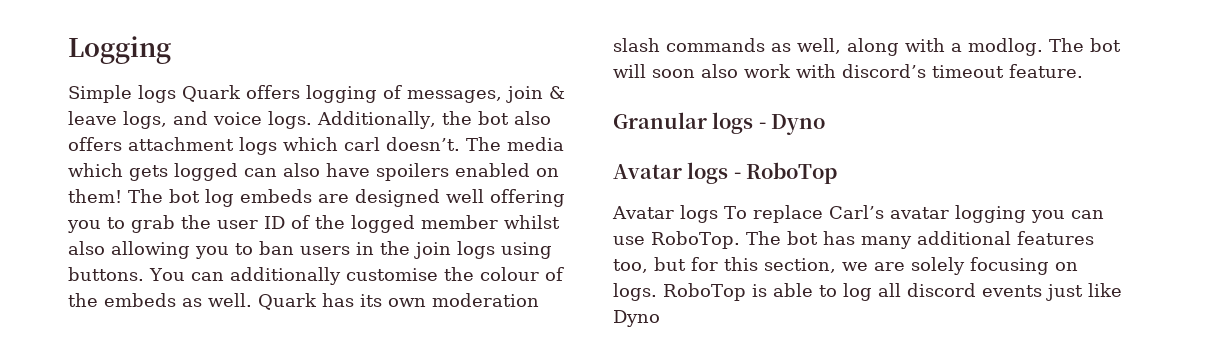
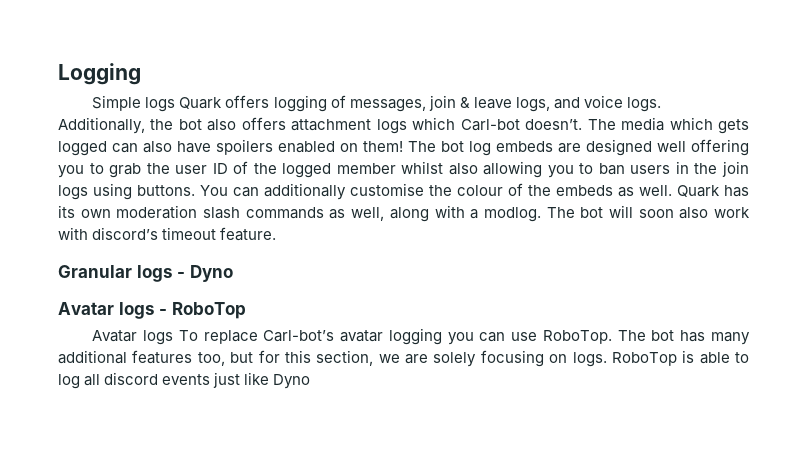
[344,137,380,151] carl -> [460,119,520,131] Carl-bot
[828,205,884,219] Carl’s -> [263,330,335,342] Carl-bot’s

